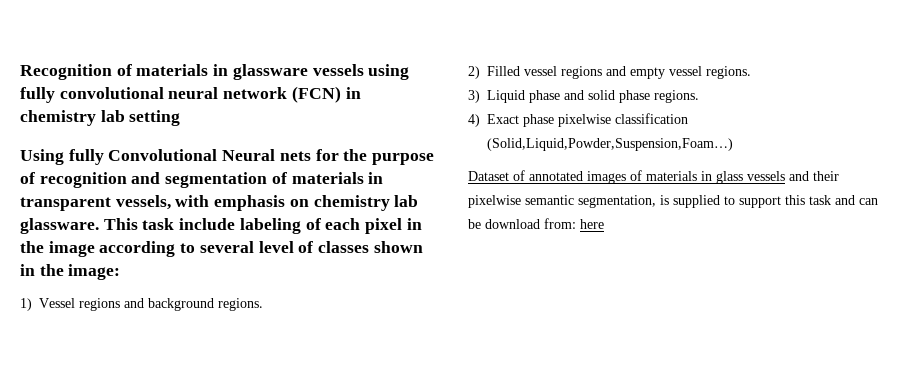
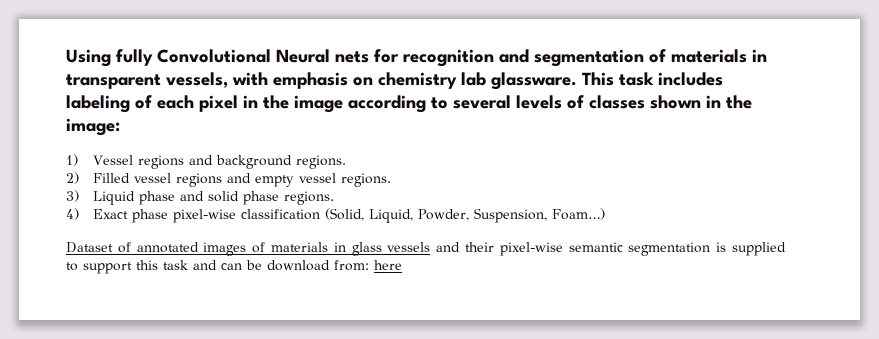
[20,64,410,80] [20,86,361,103] [20,110,181,126] Recognition of materials in glassware vessels using fully convolutional neural network (FCN) in chemistry lab setting // -> (66, 58) none
[343,149,435,165] [20,172,35,184] the purpose of -> (399, 56) none
[179,218,236,230] include -> [658,72,723,86] includes
[258,241,294,253] level -> [516,95,562,109] levels
[558,113,688,127] [487,138,733,151] pixelwise classification (Solid,Liquid,Powder,Suspension,Foam…) -> [172,208,605,223] pixel-wise classification (Solid, Liquid, Powder, Suspension, Foam…)
[468,195,656,208] pixelwise semantic segmentation, -> [499,242,711,256] pixel-wise semantic segmentation

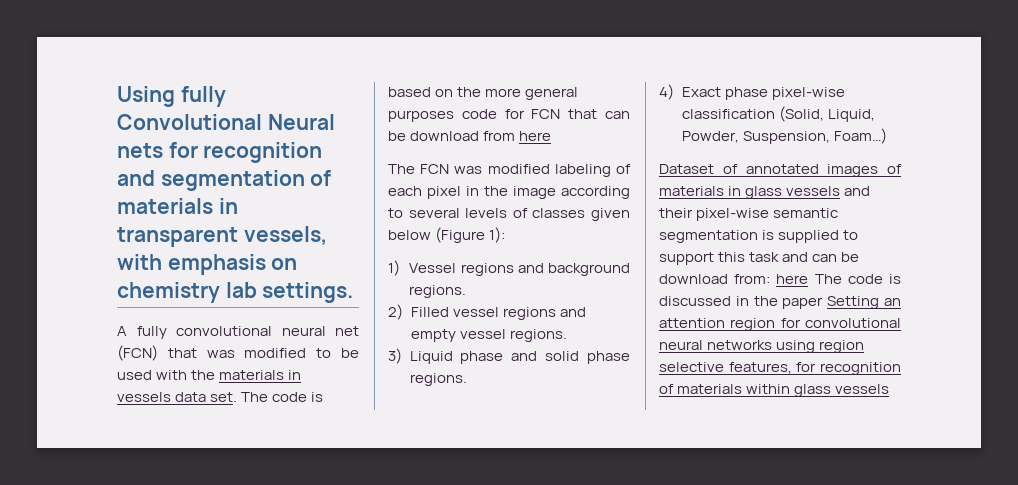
[491,72,723,90] glassware. This task includes -> [262,282,354,303] [117,326,359,339] [117,345,359,361] [117,370,302,380] [117,392,324,402] [388,87,579,100] [388,109,630,122] [388,131,552,141] [388,164,550,174] settings. // A fully convolutional neural net (FCN) that was modified to be used with the materials in vessels data set. The code is based on the more general purposes code for FCN that can be download from here // The FCN was modified
[650,95,752,109] [66,118,120,136] shown in the image: -> [591,208,630,221] [388,227,506,243] given below (Figure 1):
(402, 265) none -> [814,274,901,284] [659,296,901,309] [659,318,901,331] [659,340,865,353] [659,362,901,375] [659,384,890,397] The code is discussed in the paper Setting an attention region for convolutional neural networks using region selective features, for recognition of materials within glass vessels

